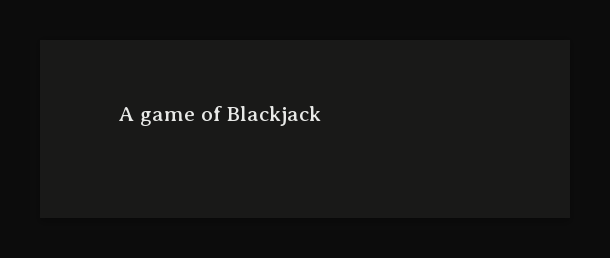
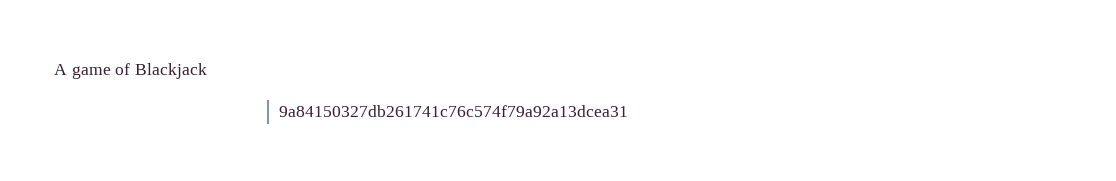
(322, 116) none -> [278,105,628,117] // 9a84150327db261741c76c574f79a92a13dcea31

